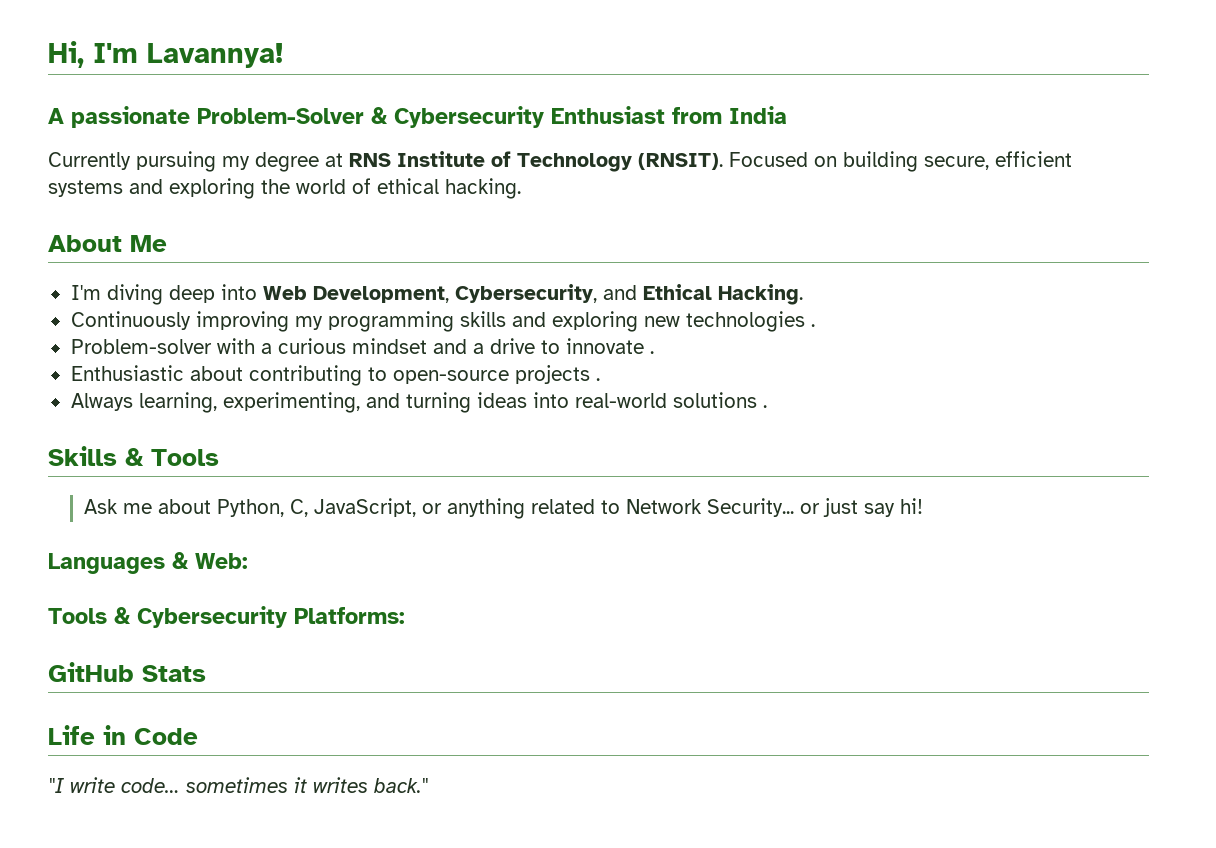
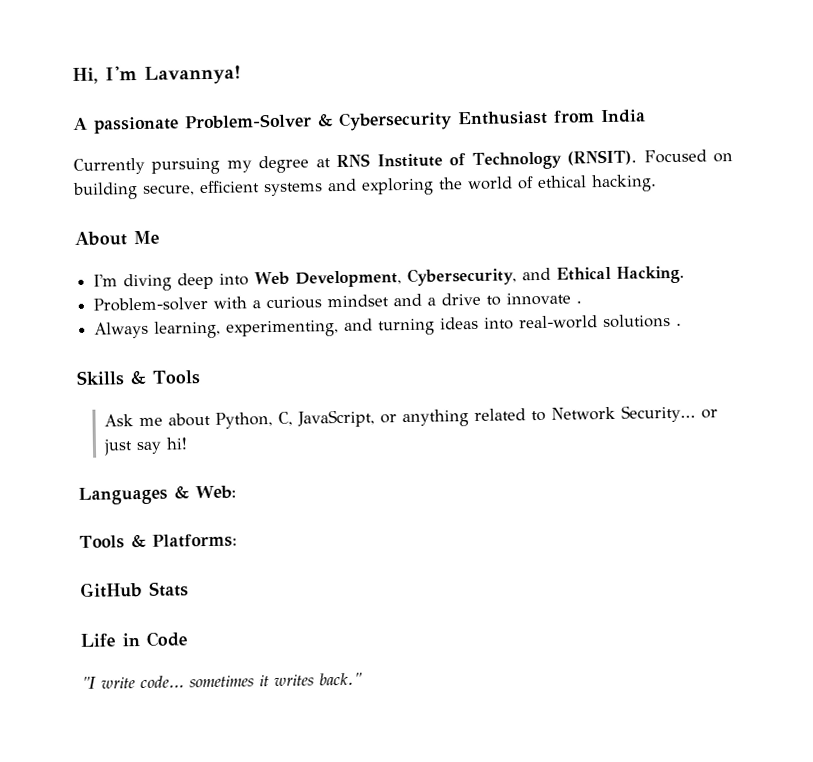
[70,311,815,332] // Continuously improving my programming skills and exploring new technologies . -> (686, 274) none
[70,365,600,386] // Enthusiastic about contributing to open-source projects . -> (583, 302) none
[137,606,287,628] Cybersecurity -> (147, 540) none

